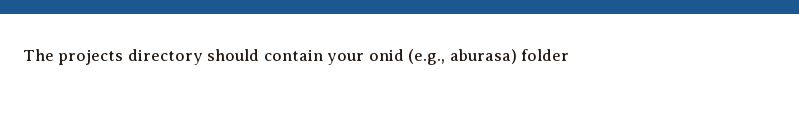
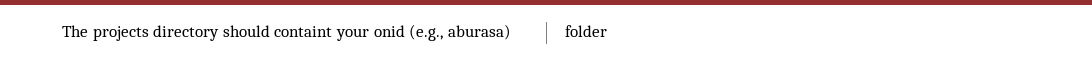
[263,49,323,61] contain -> [274,26,333,37] containt

